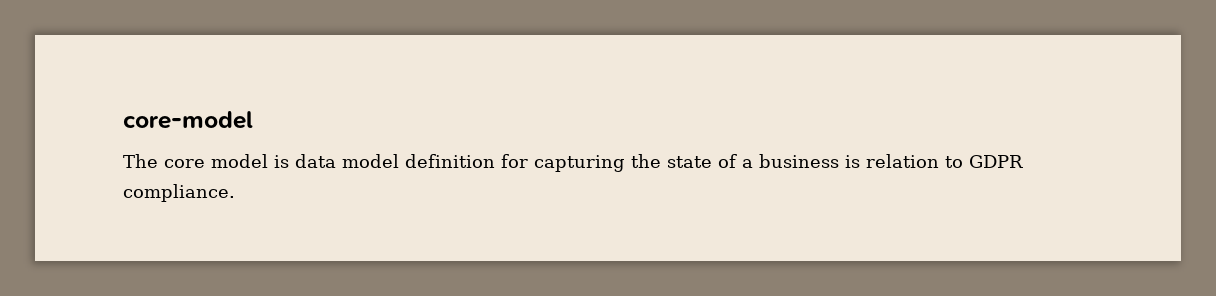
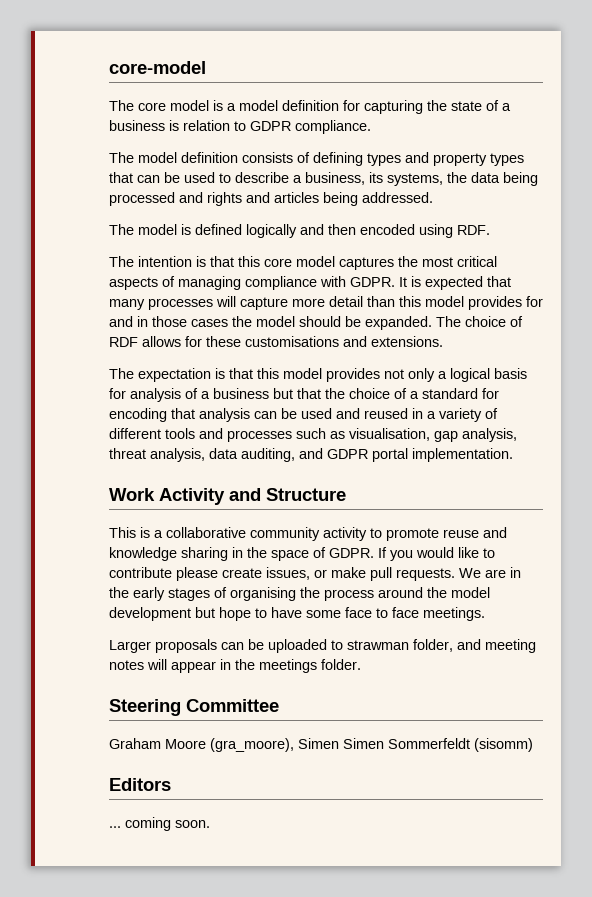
[295,154,336,168] data -> [227,103,236,111] a
(235, 193) none -> [109,152,524,166] [109,172,538,186] [109,192,433,206] [109,224,490,238] [109,256,497,270] [109,276,511,290] [109,296,543,310] [109,316,523,330] [109,336,443,347] [109,368,527,382] [109,388,499,402] [109,408,498,422] [109,428,517,442] [109,448,513,462] [109,488,346,505] [109,527,507,541] [109,547,495,561] [109,567,521,581] [109,587,490,601] [109,607,485,621] [109,639,536,653] [109,659,361,673] [109,699,279,716] [109,738,533,752] [109,778,171,791] [109,817,210,831] // The model definition consists of defining types and property types that can be used to describe a business, its systems, the data being processed and rights and articles being addressed. // The model is defined logically and then encoded using RDF. // The intention is that this core model captures the most critical aspects of managing compliance with GDPR. It is expected that many processes will capture more detail than this model provides for and in those cases the model should be expanded. The choice of RDF allows for these customisations and extensions. // The expectation is that this model provides not only a logical basis for analysis of a business but that the choice of a standard for encoding that analysis can be used and reused in a variety of different tools and processes such as visualisation, gap analysis, threat analysis, data auditing, and GDPR portal implementation. // Work Activity and Structure // This is a collaborative community activity to promote reuse and knowledge sharing in the space of GDPR. If you would like to contribute please create issues, or make pull requests. We are in the early stages of organising the process around the model development but hope to have some face to face meetings. // Larger proposals can be uploaded to strawman folder, and meeting notes will appear in the meetings folder. // Steering Committee // Graham Moore (gra_moore), Simen Simen Sommerfeldt (sisomm) // Editors // ... coming soon.

